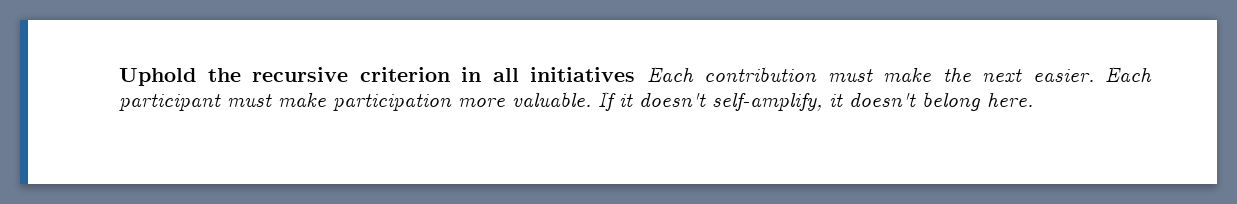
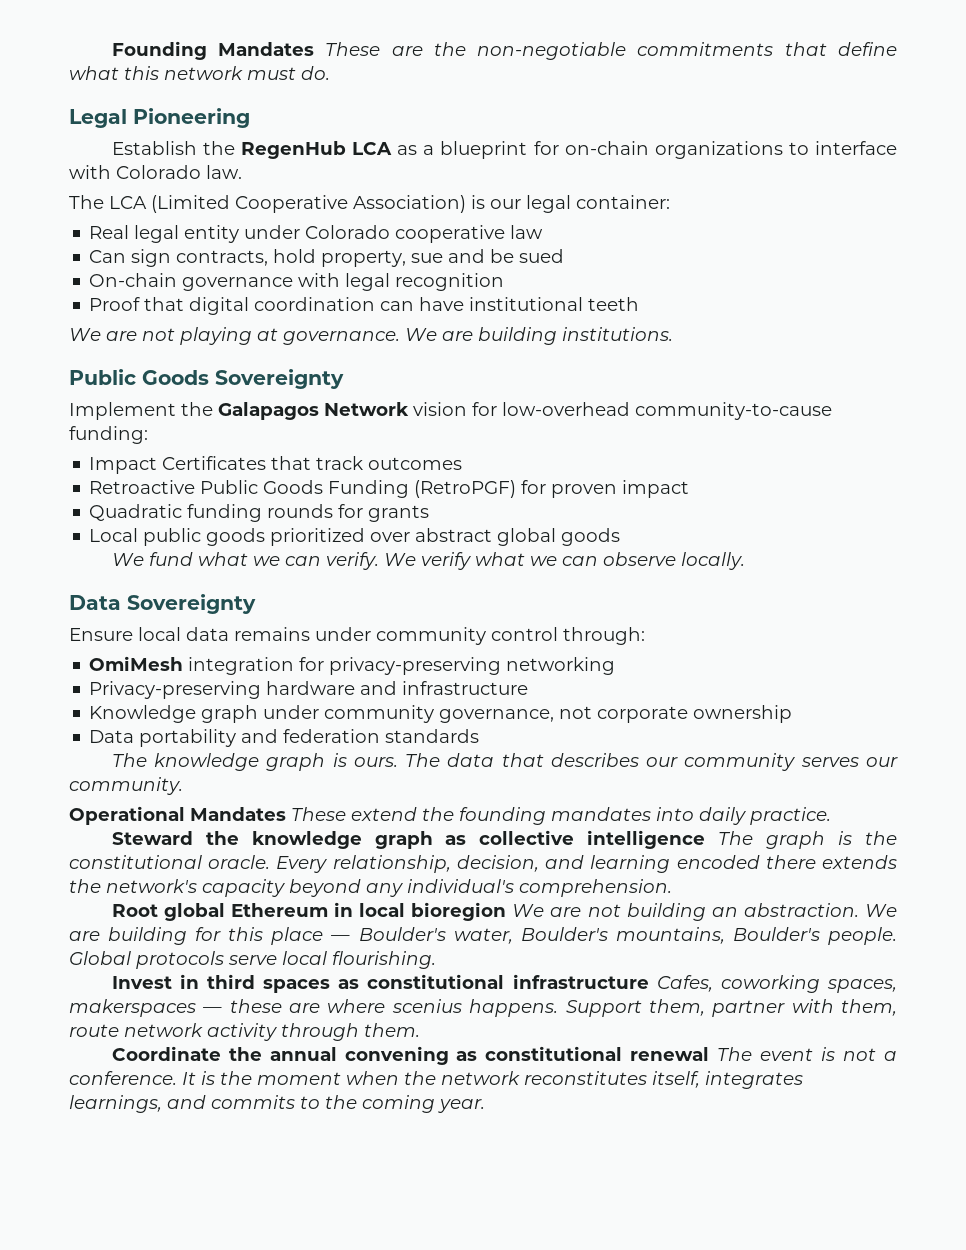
[119,66,1152,86] [119,91,1033,111] Uphold the recursive criterion in all initiatives Each contribution must make the next easier. Each participant must make participation more valuable. If it doesn't self-amplify, it doesn't belong here. -> [111,41,897,60] [69,66,330,80] [69,108,250,128] [111,141,897,159] [69,165,242,179] [69,195,670,213] [89,225,544,243] [89,249,565,267] [89,273,505,291] [89,297,640,315] [69,327,673,345] [69,369,344,389] [69,402,832,420] [69,426,148,444] [89,456,463,474] [89,480,690,498] [89,504,430,522] [89,528,621,546] [111,552,745,570] [69,594,256,614] [69,627,645,645] [89,656,616,675] [89,681,529,699] [89,705,793,723] [89,729,480,747] [111,753,898,771] [69,777,183,795] [69,806,831,825] [111,830,897,849] [69,855,897,873] [69,879,672,897] [111,902,897,921] [69,927,897,945] [69,951,436,969] [111,974,897,993] [69,999,898,1017] [69,1023,420,1041] [111,1046,897,1065] [69,1071,803,1089] [69,1095,485,1113] Founding Mandates These are the non-negotiable commitments that define what this network must do. // Legal Pioneering // Establish the RegenHub LCA as a blueprint for on-chain organizations to interface with Colorado law. // The LCA (Limited Cooperative Association) is our legal container: // Real legal entity under Colorado cooperative law // Can sign contracts, hold property, sue and be sued // On-chain governance with legal recognition // Proof that digital coordination can have institutional teeth // We are not playing at governance. We are building institutions. // Public Goods Sovereignty // Implement the Galapagos Network vision for low-overhead community-to-cause funding: // Impact Certificates that track outcomes // Retroactive Public Goods Funding (RetroPGF) for proven impact // Quadratic funding rounds for grants // Local public goods prioritized over abstract global goods // We fund what we can verify. We verify what we can observe locally. // Data Sovereignty // Ensure local data remains under community control through: // OmiMesh integration for privacy-preserving networking // Privacy-preserving hardware and infrastructure // Knowledge graph under community governance, not corporate ownership // Data portability and federation standards // The knowledge graph is ours. The data that describes our community serves our community. // Operational Mandates These extend the founding mandates into daily practice. // Steward the knowledge graph as collective intelligence The graph is the constitutional oracle. Every relationship, decision, and learning encoded there extends the network's capacity beyond any individual's comprehension. // Root global Ethereum in local bioregion We are not building an abstraction. We are building for this place — Boulder's water, Boulder's mountains, Boulder's people. Global protocols serve local flourishing. // Invest in third spaces as constitutional infrastructure Cafes, coworking spaces, makerspaces — these are where scenius happens. Support them, partner with them, route network activity through them. // Coordinate the annual convening as constitutional renewal The event is not a conference. It is the moment when the network reconstitutes itself, integrates learnings, and commits to the coming year.

